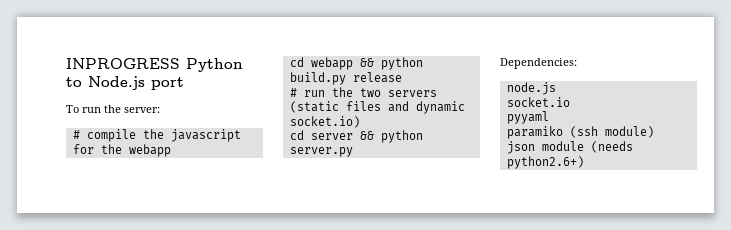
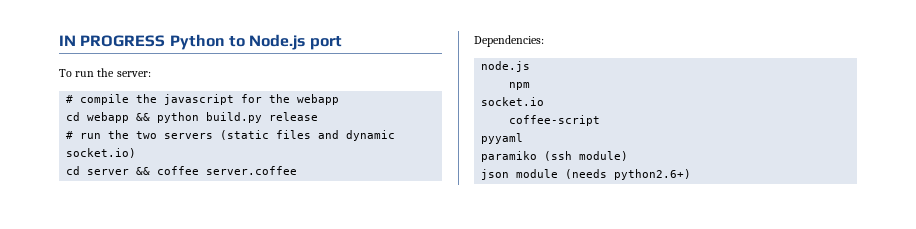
[66,58,180,69] INPROGRESS -> [59,35,166,47] IN PROGRESS
[380,130,423,143] [289,147,353,157] python server.py -> [157,166,298,175] coffee server.coffee
(556, 88) none -> [509,82,531,90] // npm
(570, 102) none -> [509,115,601,126] // coffee-script

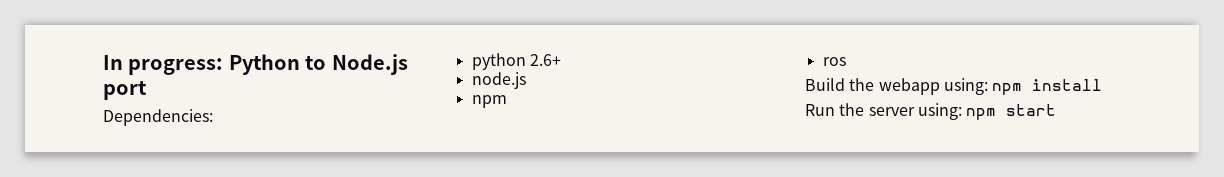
[59,35,166,47] IN PROGRESS -> [103,55,224,75] In progress:
[59,68,151,77] [66,94,340,105] [66,112,319,123] [66,130,396,141] [66,148,137,158] [66,166,298,175] [474,35,544,47] [481,61,531,72] [509,82,531,90] [481,97,545,106] [509,115,601,126] [481,133,524,144] [481,151,629,162] [481,169,692,180] To run the server: // # compile the javascript for the webapp // cd webapp && python build.py release // # run the two servers (static files and dynamic socket.io) // cd server && coffee server.coffee // Dependencies: // node.js // npm // socket.io // coffee-script // pyyaml // paramiko (ssh module) // json module (needs python2.6+) -> [103,109,213,126] [471,53,561,70] [471,72,526,89] [471,95,507,108] [822,57,846,66] [805,78,1103,95] [805,103,1057,120] Dependencies: // python 2.6+ // node.js // npm // ros // Build the webapp using: npm install // Run the server using: npm start

